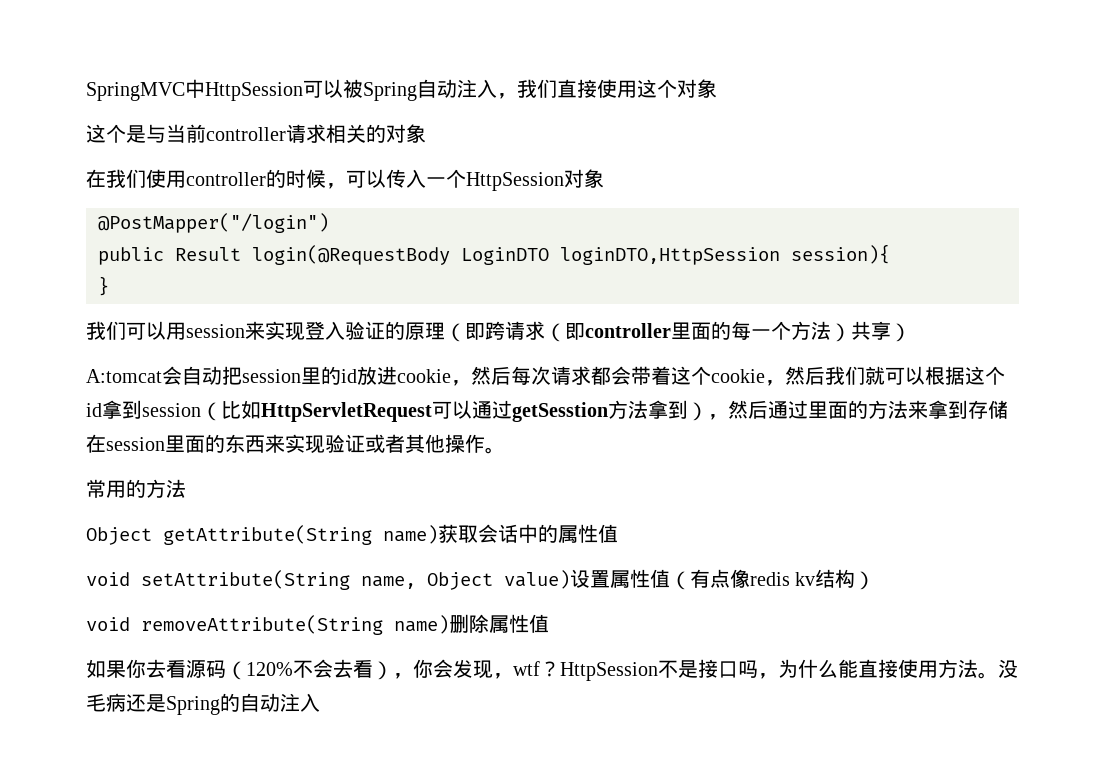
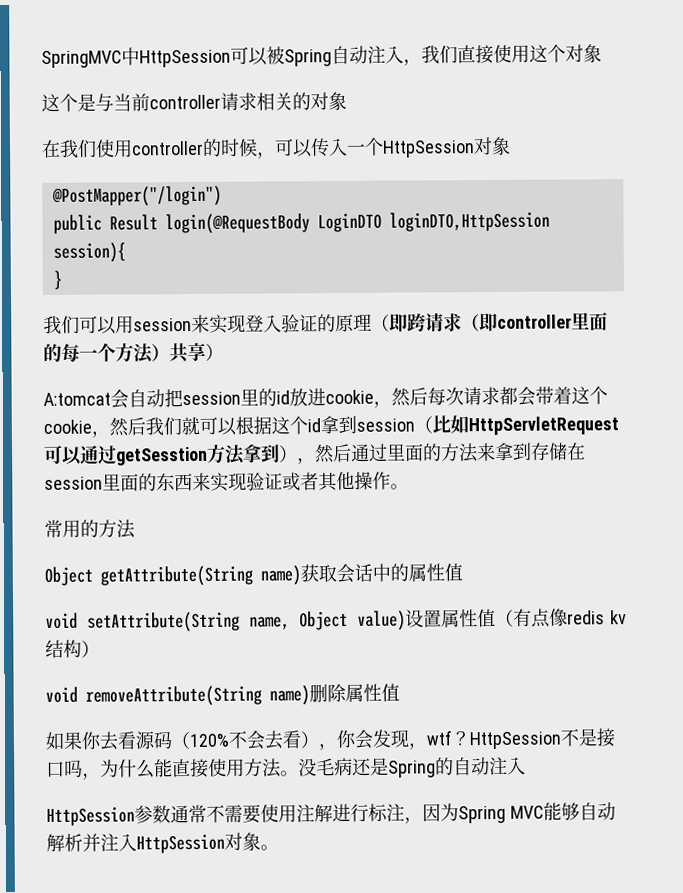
(320, 702) none -> [46,802,616,826] [46,832,279,854] // HttpSession参数通常不需要使用注解进行标注，因为Spring MVC能够自动解析并注入HttpSession对象。

